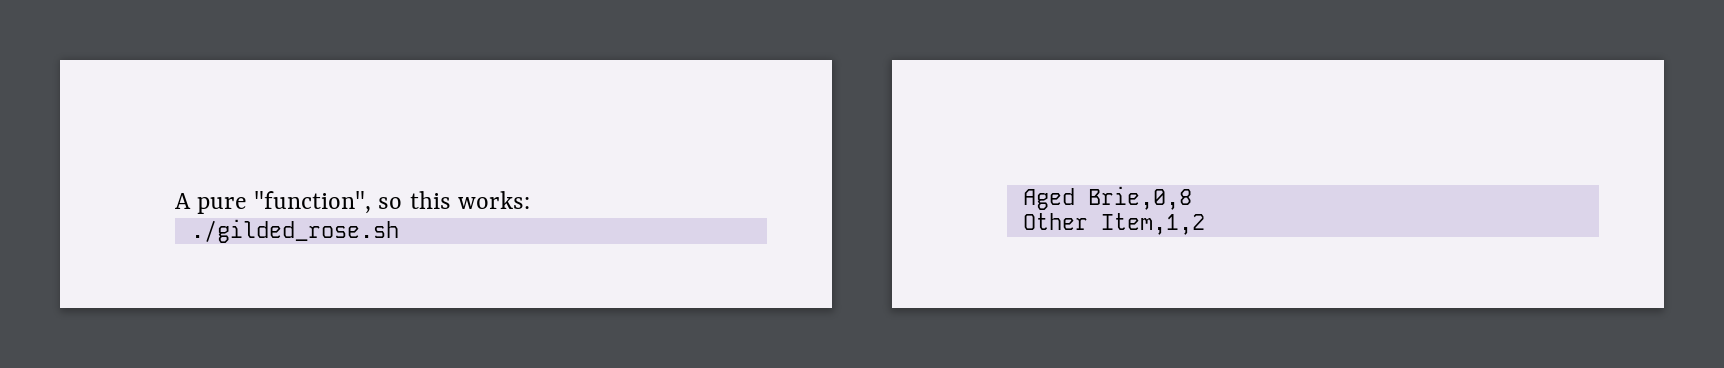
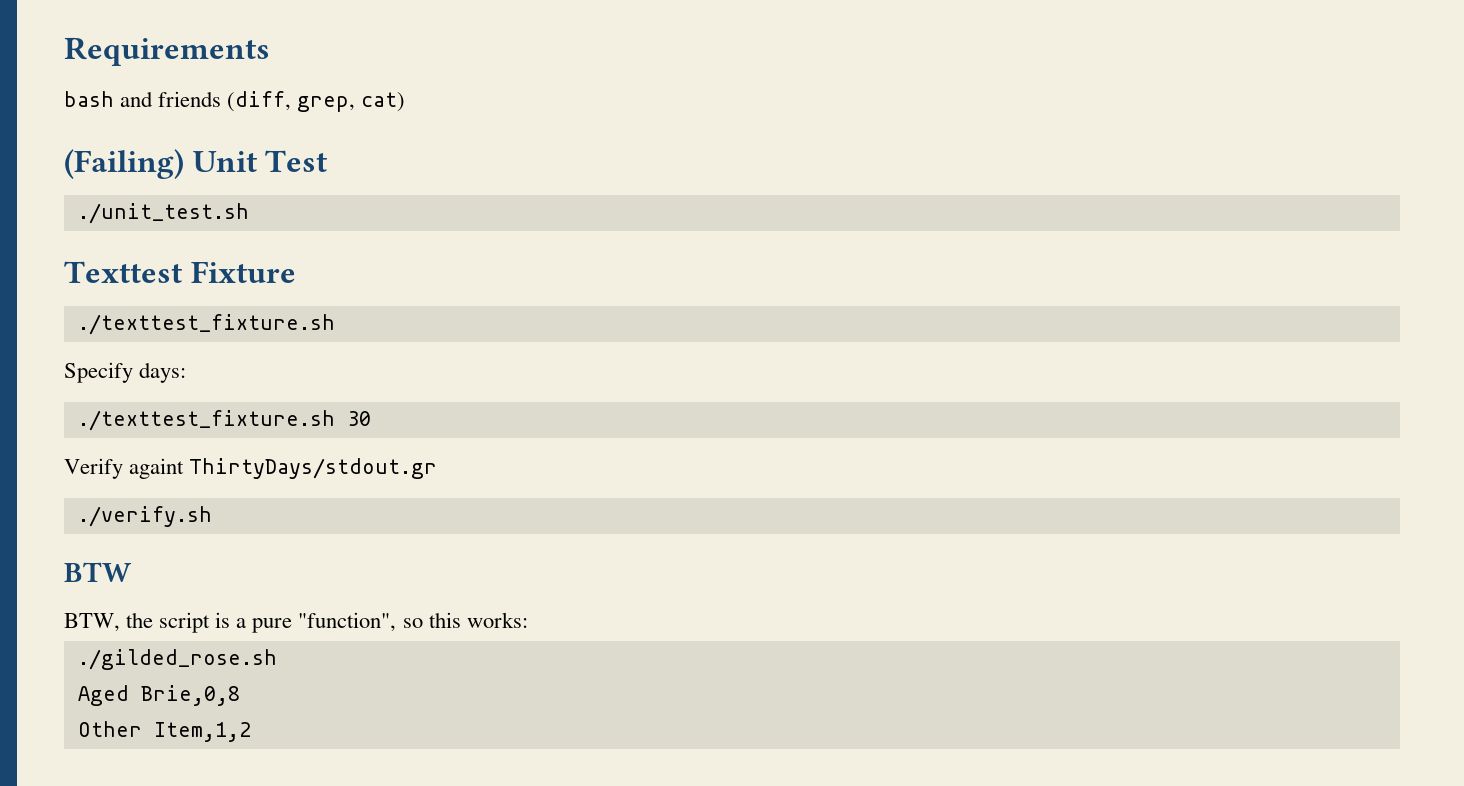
[175,193,191,209] A -> [64,37,270,66] [64,91,406,112] [64,149,328,179] [77,203,249,224] [64,261,296,283] [77,314,335,335] [64,362,187,383] [77,410,371,431] [64,458,438,479] [77,506,212,527] [64,562,132,582] [64,612,247,633] Requirements // bash and friends (diff, grep, cat) // (Failing) Unit Test // ./unit_test.sh // Texttest Fixture // ./texttest_fixture.sh // Specify days: // ./texttest_fixture.sh 30 // Verify againt ThirtyDays/stdout.gr // ./verify.sh // BTW // BTW, the script is a

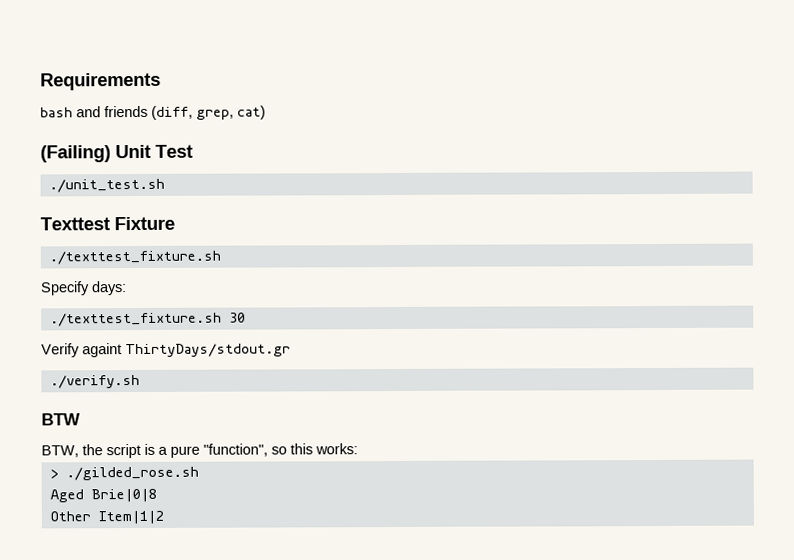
(528, 620) none -> [49,469,59,479] >
[140,685,240,706] Brie,0,8 -> [90,488,157,503] Brie|0|8
[153,722,251,742] Item,1,2 -> [97,510,164,525] Item|1|2

